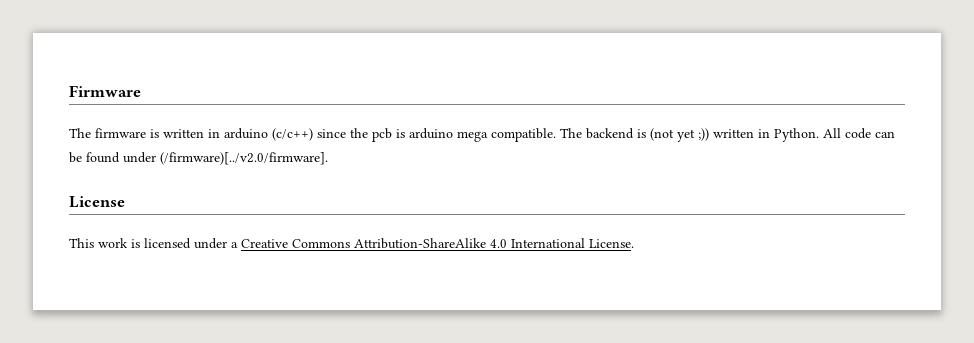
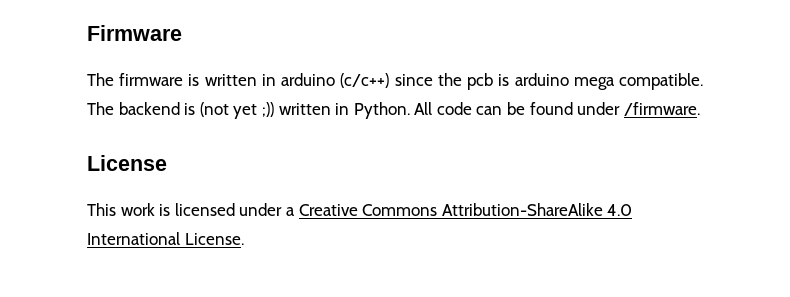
[160,152,328,165] (/firmware)[../v2.0/firmware]. -> [623,102,700,116] /firmware.

